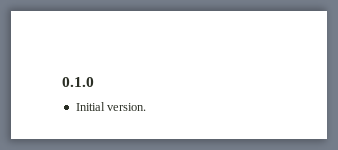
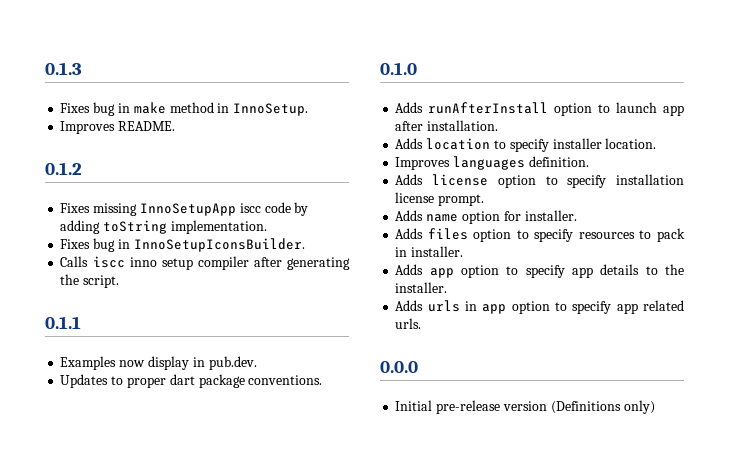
[62,77,94,87] [75,102,147,111] 0.1.0 // Initial version. -> [45,62,82,75] [60,102,309,116] [60,121,176,134] [45,162,82,175] [60,202,309,216] [60,220,267,234] [60,238,305,252] [60,256,350,270] [60,274,120,288] [45,316,81,329] [60,356,257,370] [60,374,323,388] [380,62,417,75] [395,102,684,116] [395,120,499,131] [395,138,657,152] [395,156,589,170] [395,174,684,188] [395,192,485,206] [395,210,577,224] [395,228,685,242] [395,246,464,257] [395,264,684,278] [395,282,448,293] [395,300,684,314] [395,318,422,329] [380,361,418,373] [395,400,655,414] 0.1.3 // Fixes bug in make method in InnoSetup. // Improves README. // 0.1.2 // Fixes missing InnoSetupApp iscc code by adding toString implementation. // Fixes bug in InnoSetupIconsBuilder. // Calls iscc inno setup compiler after generating the script. // 0.1.1 // Examples now display in pub.dev. // Updates to proper dart package conventions. // 0.1.0 // Adds runAfterInstall option to launch app after installation. // Adds location to specify installer location. // Improves languages definition. // Adds license option to specify installation license prompt. // Adds name option for installer. // Adds files option to specify resources to pack in installer. // Adds app option to specify app details to the installer. // Adds urls in app option to specify app related urls. // 0.0.0 // Initial pre-release version (Definitions only)

